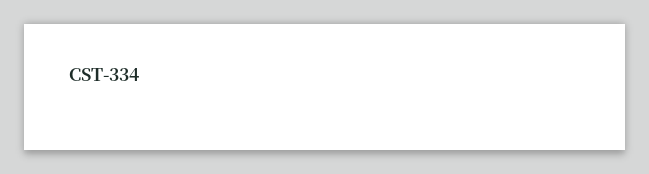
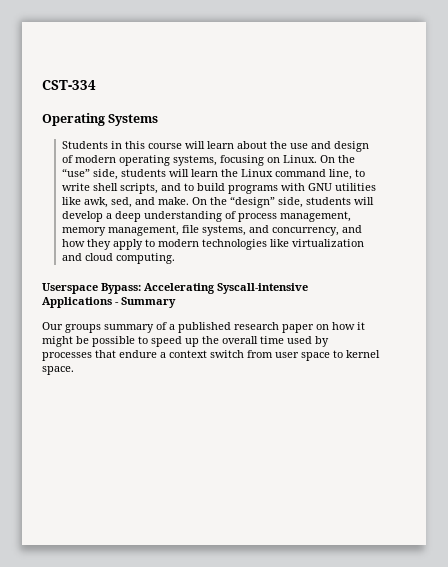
(139, 74) none -> [42,113,159,126] [61,141,369,152] [61,155,355,166] [61,168,365,180] [61,183,376,194] [61,196,374,208] [61,211,351,222] [61,225,362,236] [61,239,364,250] [61,253,175,264] [42,283,308,294] [42,297,176,308] [42,322,365,333] [42,336,329,347] [42,350,380,361] [42,366,74,375] // Operating Systems // Students in this course will learn about the use and design of modern operating systems, focusing on Linux. On the “use” side, students will learn the Linux command line, to write shell scripts, and to build programs with GNU utilities like awk, sed, and make. On the “design” side, students will develop a deep understanding of process management, memory management, file systems, and concurrency, and how they apply to modern technologies like virtualization and cloud computing. // Userspace Bypass: Accelerating Syscall-intensive Applications - Summary // Our groups summary of a published research paper on how it might be possible to speed up the overall time used by processes that endure a context switch from user space to kernel space.

